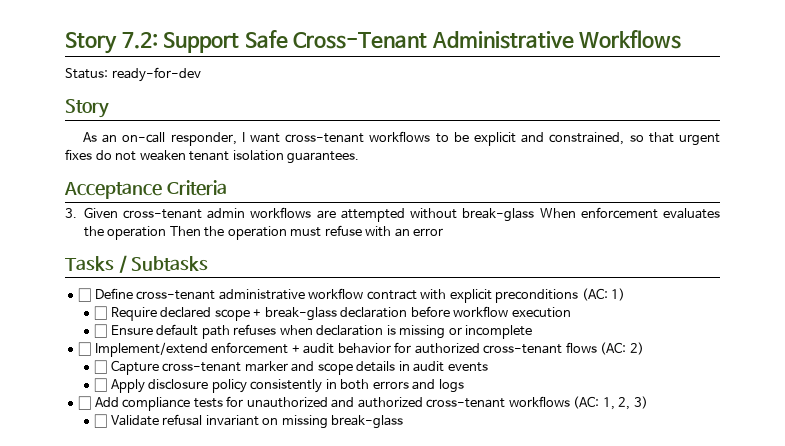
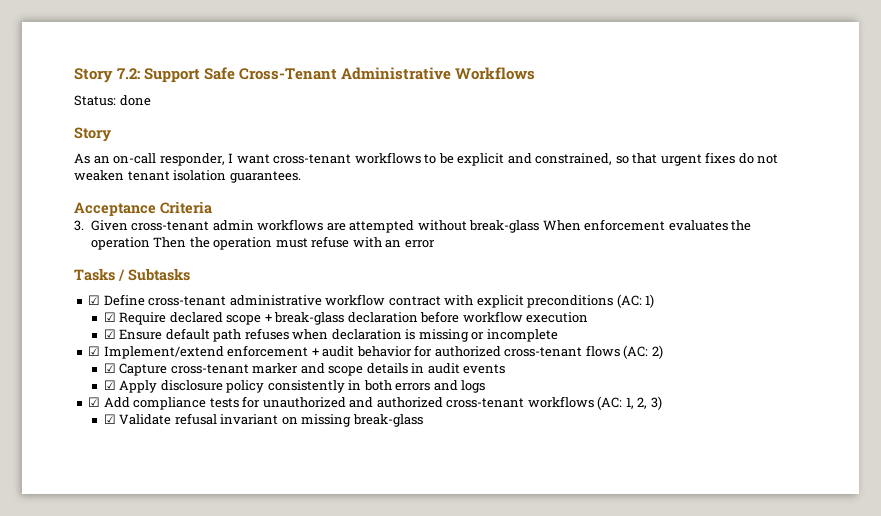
[111,67,201,82] ready-for-dev -> [119,95,151,106] done
[78,288,92,302] ☐ -> [88,295,101,305] ☑
[94,306,108,320] ☐ -> [103,312,116,322] ☑
[94,324,108,338] ☐ -> [103,329,116,339] ☑
[78,342,92,356] ☐ -> [88,346,101,356] ☑
[94,360,108,374] ☐ -> [103,363,116,373] ☑
[94,378,108,392] ☐ -> [103,380,116,390] ☑
[78,396,92,410] ☐ -> [88,397,101,407] ☑
[94,414,108,428] ☐ -> [103,414,116,424] ☑

